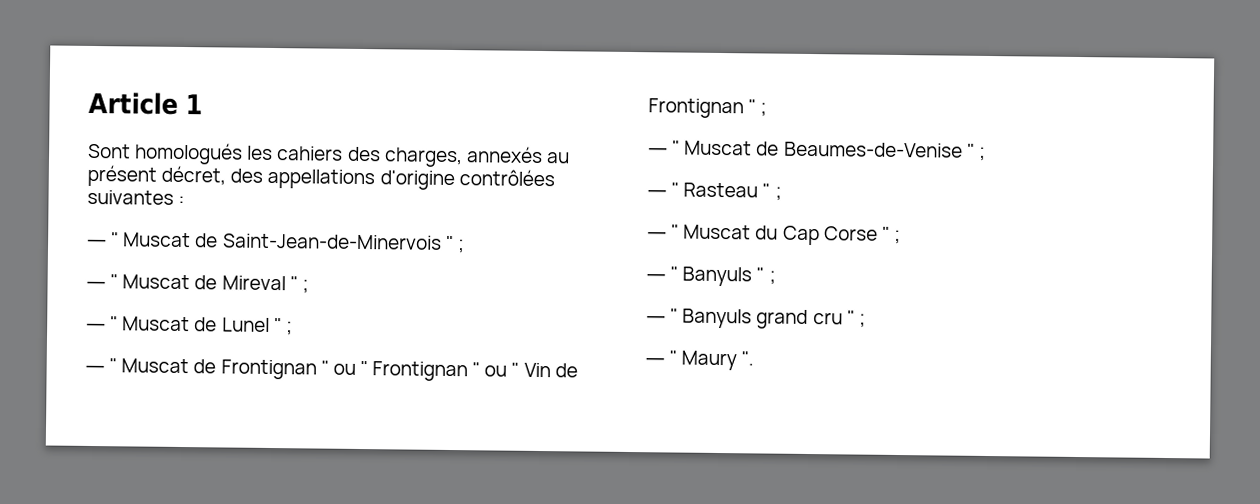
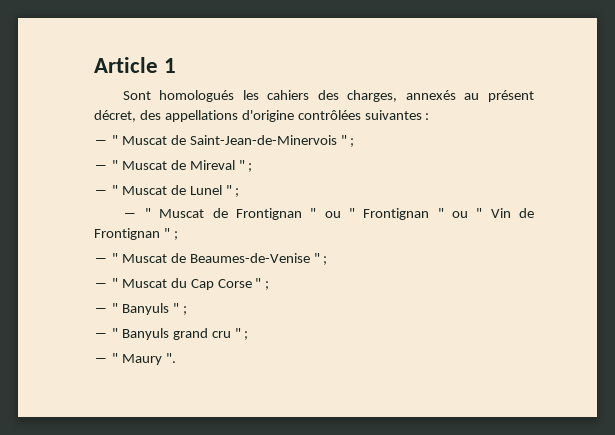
[647,182,782,201] // ― " Rasteau " ; -> (328, 260) none

